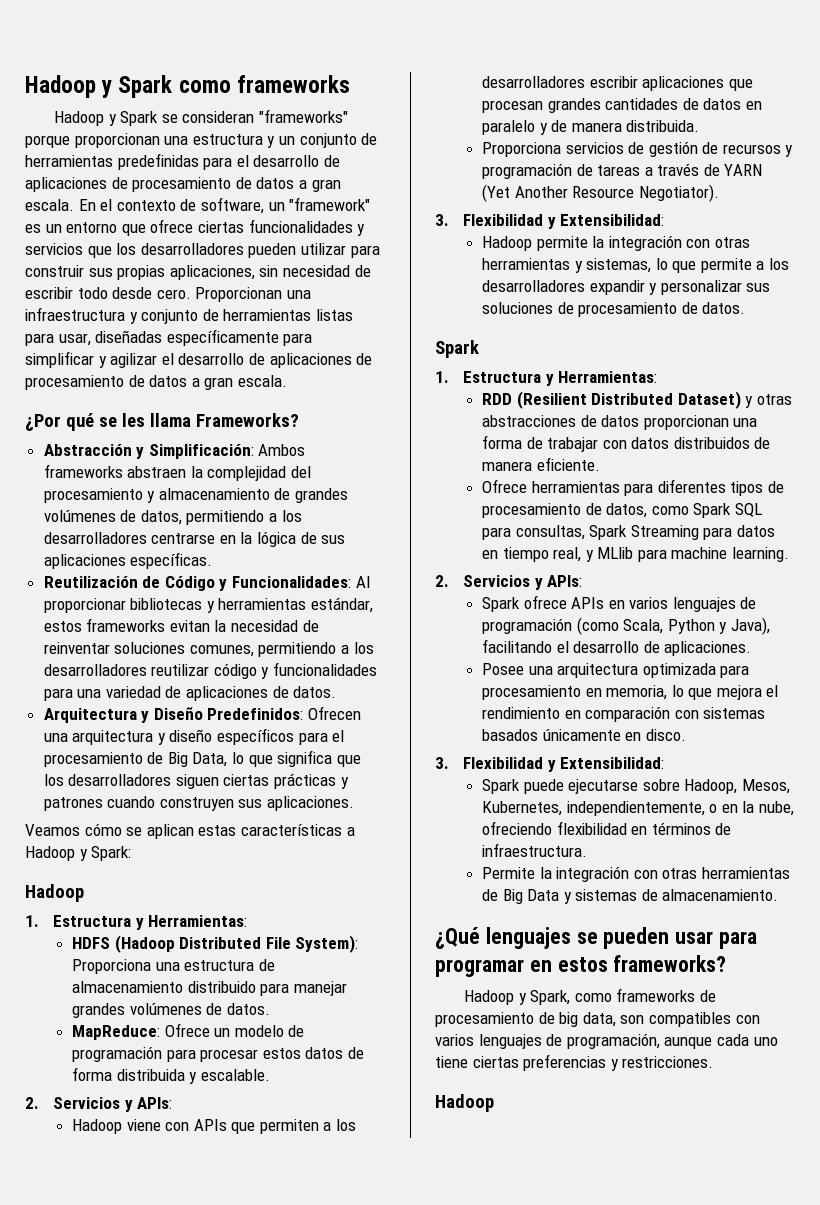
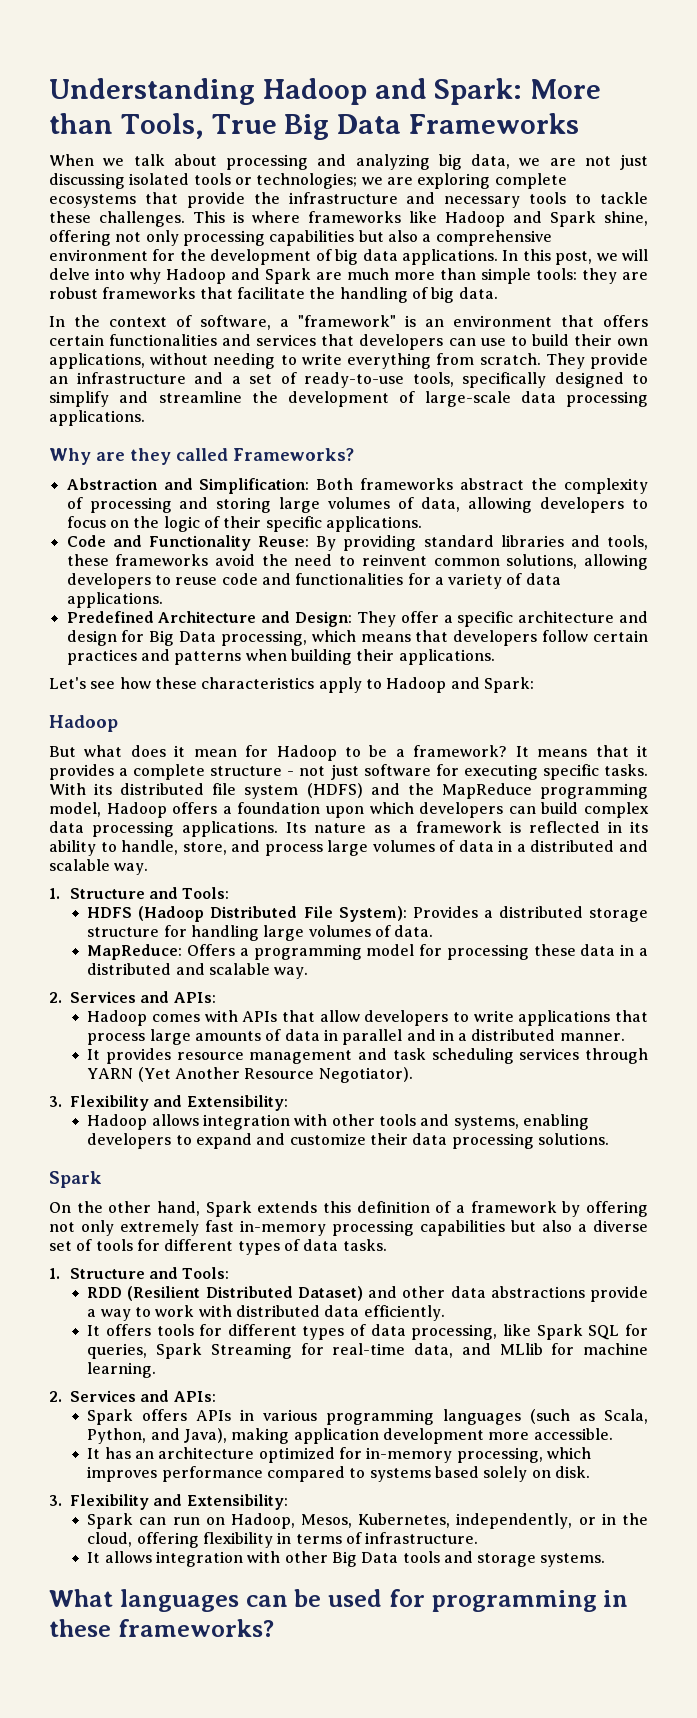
[25,75,350,98] [54,109,348,126] [25,133,378,148] [25,153,340,170] [25,177,341,192] [25,197,371,214] [25,219,366,236] [25,243,380,258] [25,265,371,280] [25,287,311,302] [25,307,353,324] [25,329,313,346] [25,351,373,368] [25,375,287,390] [25,413,299,431] [43,444,306,459] [43,464,312,481] [43,488,349,503] [43,510,302,525] [43,531,346,547] [43,552,213,569] [43,576,370,591] [43,597,374,613] [43,618,319,632] [43,642,374,657] [43,662,378,679] [43,686,337,701] [43,706,362,723] [43,728,345,745] [43,750,361,767] [43,773,349,789] [43,796,355,811] [25,823,355,839] [25,846,132,861] [25,884,84,902] [25,915,248,930] Hadoop y Spark como frameworks // Hadoop y Spark se consideran "frameworks" porque proporcionan una estructura y un conjunto de herramientas predefinidas para el desarrollo de aplicaciones de procesamiento de datos a gran escala. En el contexto de software, un "framework" es un entorno que ofrece ciertas funcionalidades y servicios que los desarrolladores pueden utilizar para construir sus propias aplicaciones, sin necesidad de escribir todo desde cero. Proporcionan una infraestructura y conjunto de herramientas listas para usar, diseñadas específicamente para simplificar y agilizar el desarrollo de aplicaciones de procesamiento de datos a gran escala. // ¿Por qué se les llama Frameworks? // Abstracción y Simplificación: Ambos frameworks abstraen la complejidad del procesamiento y almacenamiento de grandes volúmenes de datos, permitiendo a los desarrolladores centrarse en la lógica de sus aplicaciones específicas. // Reutilización de Código y Funcionalidades: Al proporcionar bibliotecas y herramientas estándar, estos frameworks evitan la necesidad de reinventar soluciones comunes, permitiendo a los desarrolladores reutilizar código y funcionalidades para una variedad de aplicaciones de datos. // Arquitectura y Diseño Predefinidos: Ofrecen una arquitectura y diseño específicos para el procesamiento de Big Data, lo que significa que los desarrolladores siguen ciertas prácticas y patrones cuando construyen sus aplicaciones. // Veamos cómo se aplican estas características a Hadoop y Spark: // Hadoop // 1. Estructura y Herramientas: -> [49,78,602,105] [49,113,580,140] [49,154,648,170] [49,173,567,189] [49,192,649,208] [49,211,648,227] [49,230,552,246] [49,249,648,265] [49,268,648,284] [49,287,498,303] [49,315,648,330] [49,334,648,350] [49,353,648,369] [49,372,648,388] [49,391,648,407] [49,410,145,426] [49,448,354,465] [66,478,648,494] [66,497,648,513] [66,516,422,532] [66,535,648,551] [66,554,648,570] [66,573,561,589] [66,592,163,608] [66,611,648,627] [66,630,648,646] [66,649,495,665] [49,677,534,693] [49,715,118,732] [49,745,649,761] [49,764,648,780] [49,783,648,799] [49,802,650,818] [49,821,649,837] [49,840,649,856] [49,859,149,875] [49,887,230,899] Understanding Hadoop and Spark: More than Tools, True Big Data Frameworks // When we talk about processing and analyzing big data, we are not just discussing isolated tools or technologies; we are exploring complete ecosystems that provide the infrastructure and necessary tools to tackle these challenges. This is where frameworks like Hadoop and Spark shine, offering not only processing capabilities but also a comprehensive environment for the development of big data applications. In this post, we will delve into why Hadoop and Spark are much more than simple tools: they are robust frameworks that facilitate the handling of big data. // In the context of software, a "framework" is an environment that offers certain functionalities and services that developers can use to build their own applications, without needing to write everything from scratch. They provide an infrastructure and a set of ready-to-use tools, specifically designed to simplify and streamline the development of large-scale data processing applications. // Why are they called Frameworks? // Abstraction and Simplification: Both frameworks abstract the complexity of processing and storing large volumes of data, allowing developers to focus on the logic of their specific applications. // Code and Functionality Reuse: By providing standard libraries and tools, these frameworks avoid the need to reinvent common solutions, allowing developers to reuse code and functionalities for a variety of data applications. // Predefined Architecture and Design: They offer a specific architecture and design for Big Data processing, which means that developers follow certain practices and patterns when building their applications. // Let's see how these characteristics apply to Hadoop and Spark: // Hadoop // But what does it mean for Hadoop to be a framework? It means that it provides a complete structure - not just software for executing specific tasks. With its distributed file system (HDFS) and the MapReduce programming model, Hadoop offers a foundation upon which developers can build complex data processing applications. Its nature as a framework is reflected in its ability to handle, store, and process large volumes of data in a distributed and scalable way. // 1. Structure and Tools:
[71,959,275,974] [71,981,347,996] [71,1003,270,1018] [71,1023,305,1040] [71,1046,364,1062] [71,1067,270,1084] [25,1097,133,1112] Proporciona una estructura de almacenamiento distribuido para manejar grandes volúmenes de datos. // MapReduce: Ofrece un modelo de programación para procesar estos datos de forma distribuida y escalable. // 2. Servicios y -> [412,906,649,922] [87,925,434,941] [87,944,648,960] [87,963,309,979] [49,991,170,1003] Provides a distributed storage structure for handling large volumes of data. // MapReduce: Offers a programming model for processing these data in a distributed and scalable way. // 2. Services and
[126,1119,357,1134] [481,76,753,91] [481,98,762,113] [481,120,700,135] [481,141,794,157] [481,163,720,179] viene con APIs que permiten a los desarrolladores escribir aplicaciones que procesan grandes cantidades de datos en paralelo y de manera distribuida. // Proporciona servicios de gestión de recursos y programación de tareas a través de -> [151,1010,648,1026] [87,1029,625,1045] [87,1048,649,1064] comes with APIs that allow developers to write applications that process large amounts of data in parallel and in a distributed manner. // It provides resource management and task scheduling services through
[463,214,665,229] [481,235,750,251] [481,258,790,273] [481,280,771,295] [481,302,746,317] [435,340,479,358] [435,371,658,386] [481,391,792,409] [481,415,758,430] [481,435,771,452] [481,457,600,471] [481,479,784,496] [481,503,762,518] [481,525,775,540] [481,547,667,562] Flexibilidad y Extensibilidad: // Hadoop permite la integración con otras herramientas y sistemas, lo que permite a los desarrolladores expandir y personalizar sus soluciones de procesamiento de datos. // Spark // 1. Estructura y Herramientas: // RDD (Resilient Distributed Dataset) y otras abstracciones de datos proporcionan una forma de trabajar con datos distribuidos de manera eficiente. // Ofrece herramientas para diferentes tipos de procesamiento de datos, como Spark SQL para consultas, Spark Streaming para datos en tiempo real, y MLlib para -> [70,1095,288,1111] [87,1114,589,1130] [87,1133,609,1149] [49,1171,102,1188] [49,1201,649,1217] [49,1220,648,1236] [49,1239,387,1255] [49,1267,230,1279] [87,1286,649,1302] [87,1305,445,1321] [87,1324,648,1340] [87,1343,575,1359] Flexibility and Extensibility: // Hadoop allows integration with other tools and systems, enabling developers to expand and customize their data processing solutions. // Spark // On the other hand, Spark extends this definition of a framework by offering not only extremely fast in-memory processing capabilities but also a diverse set of tools for different types of data tasks. // 1. Structure and Tools: // RDD (Resilient Distributed Dataset) and other data abstractions provide a way to work with distributed data efficiently. // It offers tools for different types of data processing, like Spark SQL for queries, Spark Streaming for real-time data, and MLlib for
[463,575,543,590] Servicios y -> [70,1390,170,1402] Services and
[523,595,757,612] [481,617,770,635] [481,639,752,656] [481,663,750,678] [481,685,779,700] [481,706,766,722] [481,729,686,741] [435,757,665,772] [481,779,790,794] [481,801,794,816] [481,821,732,835] [481,843,587,857] [481,866,790,882] [481,889,779,904] [435,927,758,949] [435,955,727,977] [464,988,716,1005] [435,1012,760,1027] [435,1033,778,1049] [435,1054,714,1071] [435,1094,494,1112] ofrece APIs en varios lenguajes de programación (como Scala, Python y Java), facilitando el desarrollo de aplicaciones. // Posee una arquitectura optimizada para procesamiento en memoria, lo que mejora el rendimiento en comparación con sistemas basados únicamente en disco. // 3. Flexibilidad y Extensibilidad: // Spark puede ejecutarse sobre Hadoop, Mesos, Kubernetes, independientemente, o en la nube, ofreciendo flexibilidad en términos de infraestructura. // Permite la integración con otras herramientas de Big Data y sistemas de almacenamiento. // ¿Qué lenguajes se pueden usar para programar en estos frameworks? // Hadoop y Spark, como frameworks de procesamiento de big data, son compatibles con varios lenguajes de programación, aunque cada uno tiene ciertas preferencias y restricciones. // Hadoop -> [142,1409,648,1425] [87,1428,613,1444] [87,1447,591,1463] [87,1466,590,1482] [49,1494,288,1510] [87,1513,649,1529] [87,1532,479,1548] [87,1551,606,1567] [49,1589,629,1612] [49,1619,274,1637] offers APIs in various programming languages (such as Scala, Python, and Java), making application development more accessible. // It has an architecture optimized for in-memory processing, which improves performance compared to systems based solely on disk. // 3. Flexibility and Extensibility: // Spark can run on Hadoop, Mesos, Kubernetes, independently, or in the cloud, offering flexibility in terms of infrastructure. // It allows integration with other Big Data tools and storage systems. // What languages can be used for programming in these frameworks?

